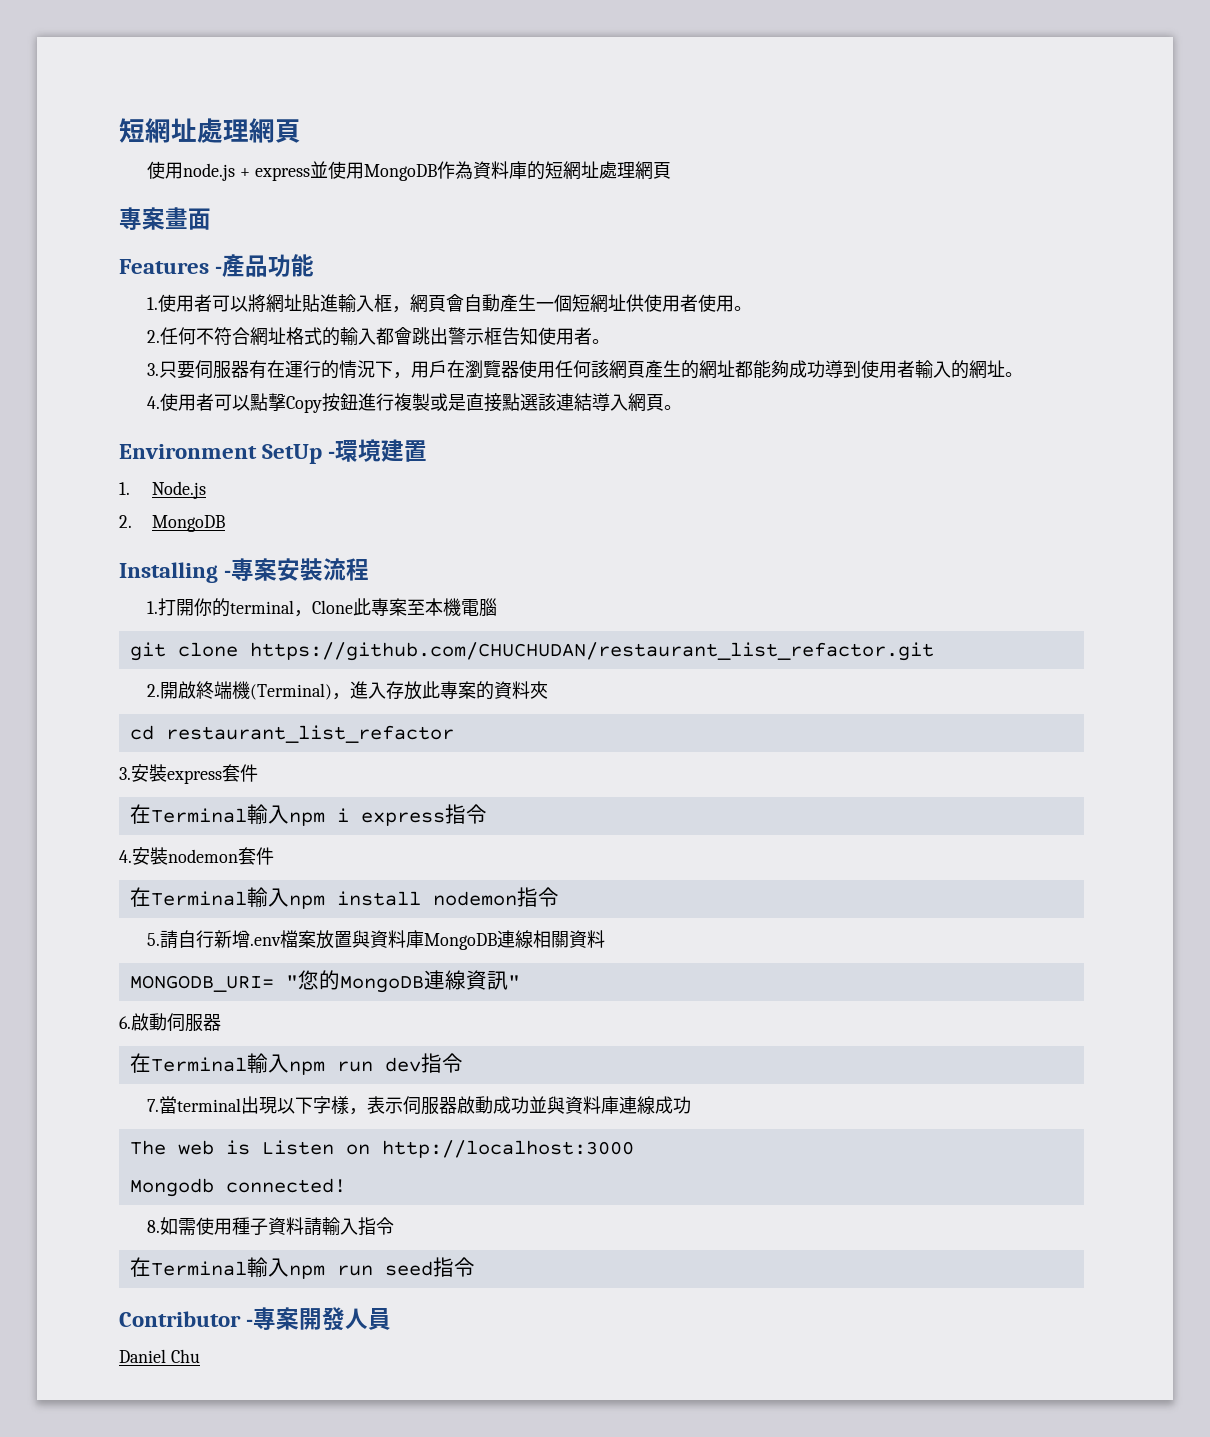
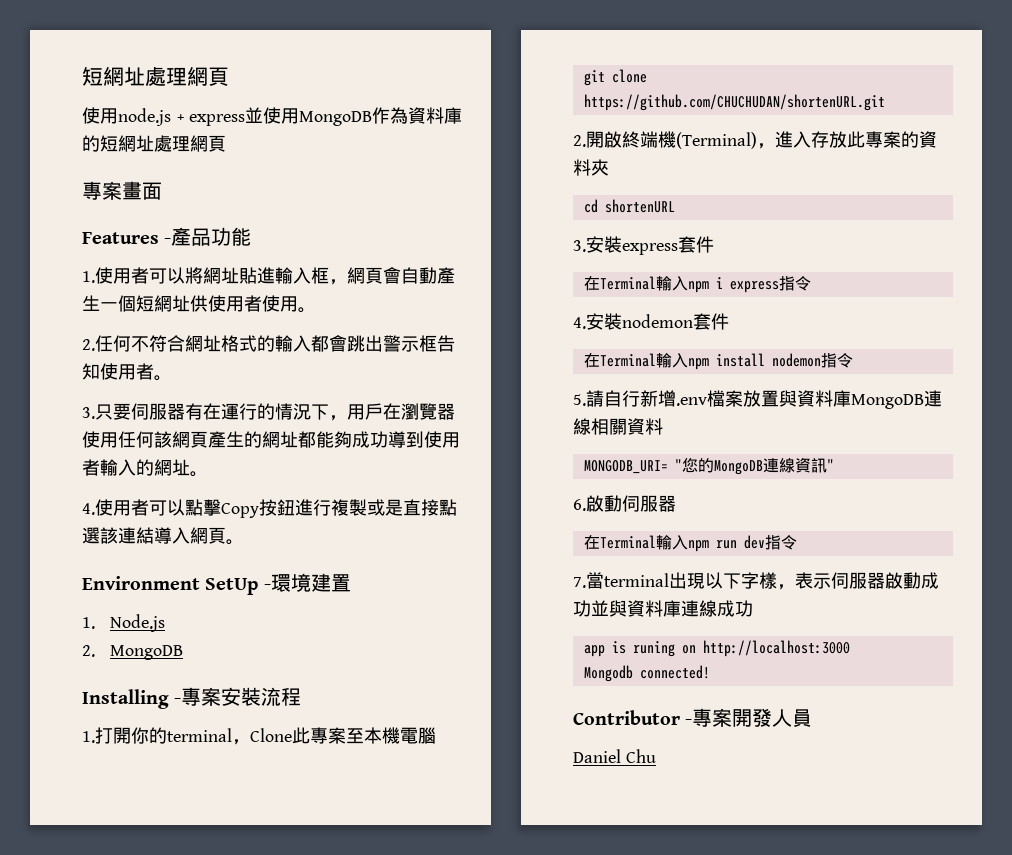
[249,642,934,661] https://github.com/CHUCHUDAN/restaurant_list_refactor.git -> [583,94,885,111] https://github.com/CHUCHUDAN/shortenURL.git
[165,725,454,743] restaurant_list_refactor -> [604,199,675,213] shortenURL
[129,1140,334,1155] The web is Listen -> [583,641,675,657] app is runing
[146,1217,394,1236] [129,1257,475,1279] // 8.如需使用種子資料請輸入指令 // 在Terminal輸入npm run seed指令 -> (710, 672) none

